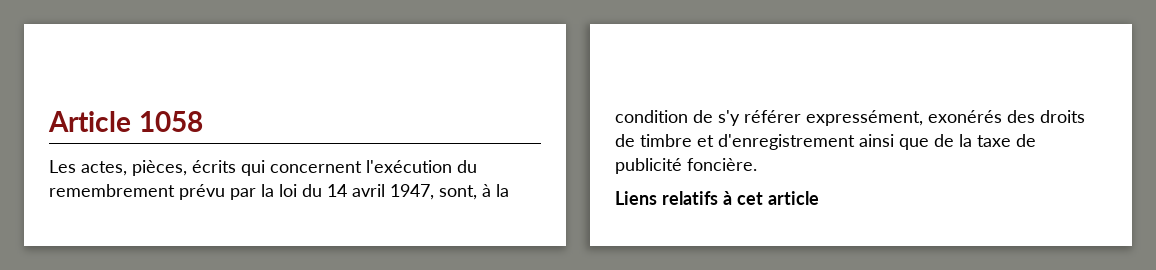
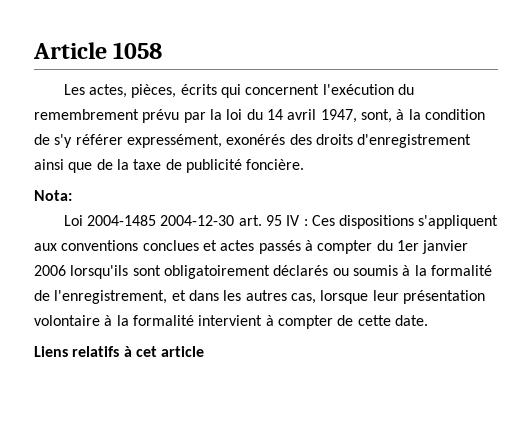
[615,134,714,147] de timbre et -> (353, 139) none
(757, 164) none -> [34,190,72,201] [63,215,499,229] [34,240,469,254] [34,265,492,279] [34,290,485,304] [34,315,428,329] // Nota: // Loi 2004-1485 2004-12-30 art. 95 IV : Ces dispositions s'appliquent aux conventions conclues et actes passés à compter du 1er janvier 2006 lorsqu'ils sont obligatoirement déclarés ou soumis à la formalité de l'enregistrement, et dans les autres cas, lorsque leur présentation volontaire à la formalité intervient à compter de cette date.

